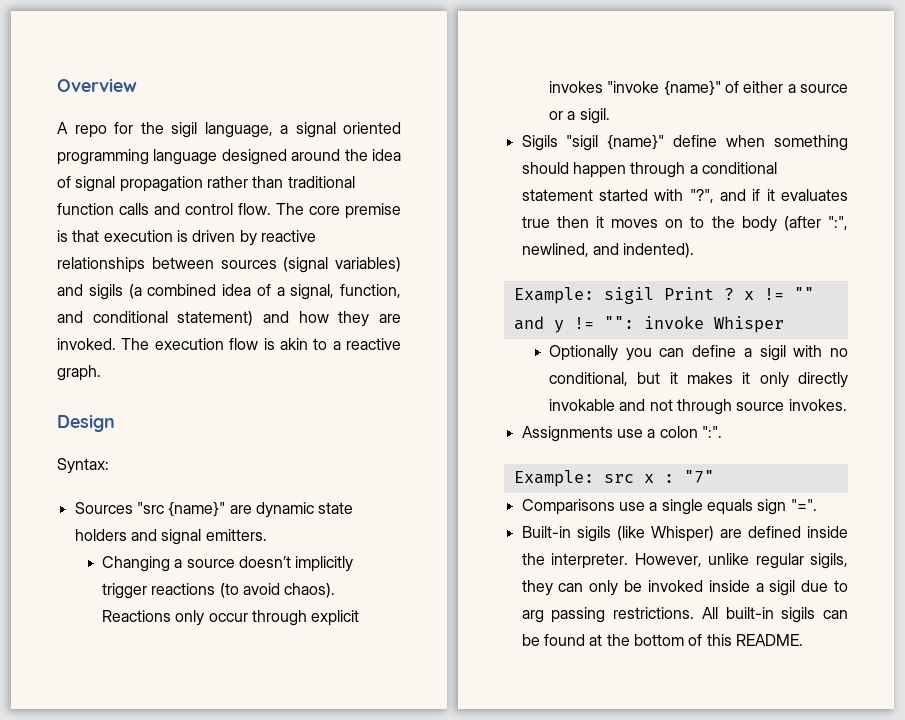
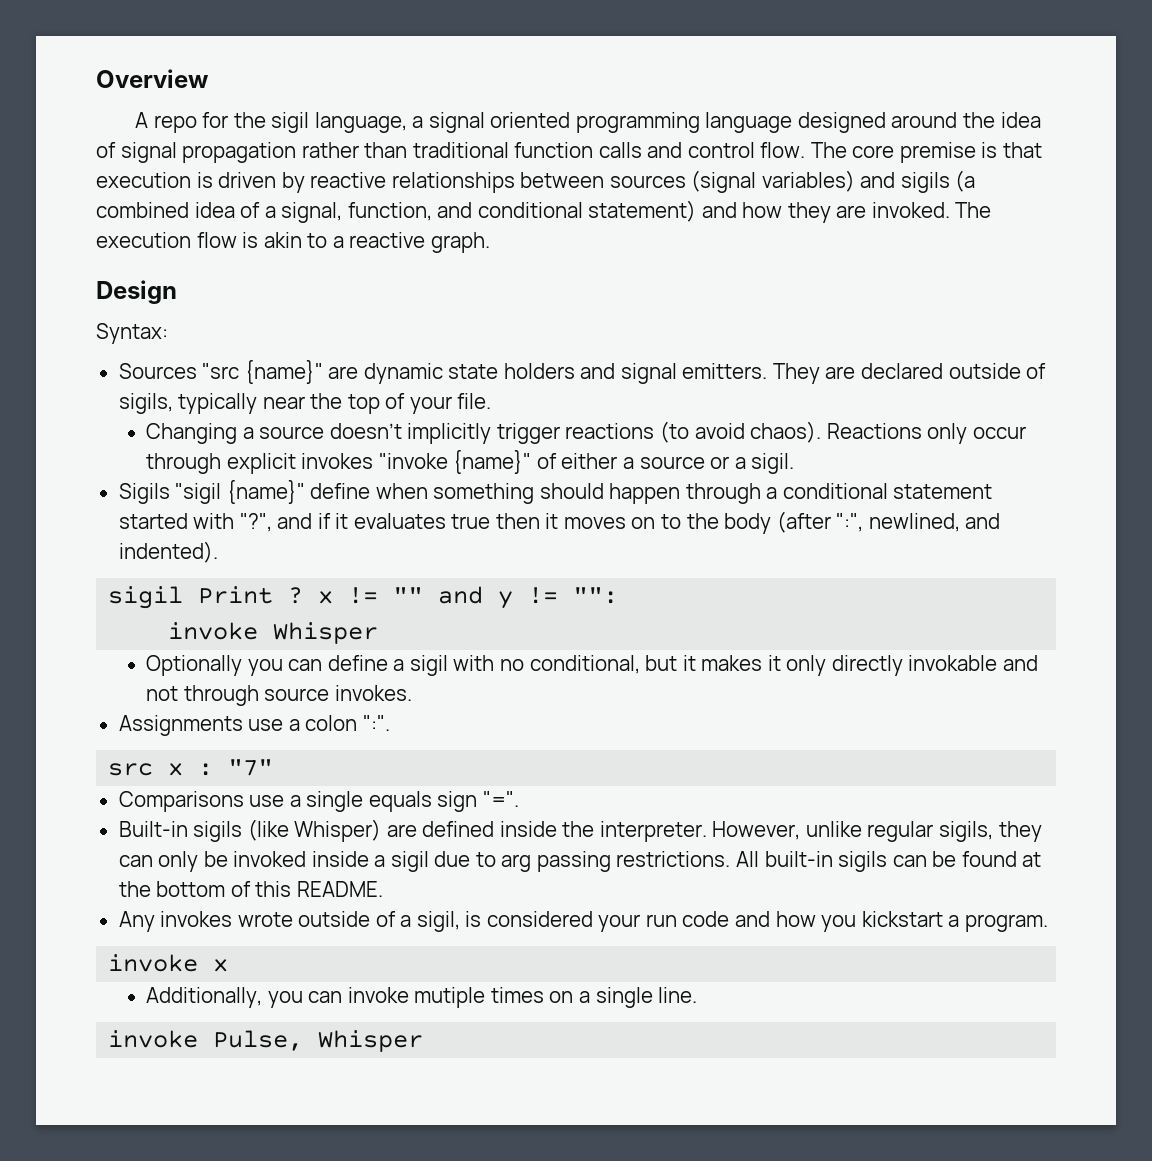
(267, 535) none -> [772,363,1047,384] [118,393,492,414] They are declared outside of sigils, typically near the top of your file.
[513,287,594,304] Example: -> (218, 552) none
(634, 322) none -> (619, 595) //
[513,470,594,487] Example: -> (390, 723) none
(803, 640) none -> [118,911,1048,932] [108,954,229,972] [146,987,698,1008] [108,1030,424,1052] // Any invokes wrote outside of a sigil, is considered your run code and how you kickstart a program. // invoke x // Additionally, you can invoke mutiple times on a single line. // invoke Pulse, Whisper

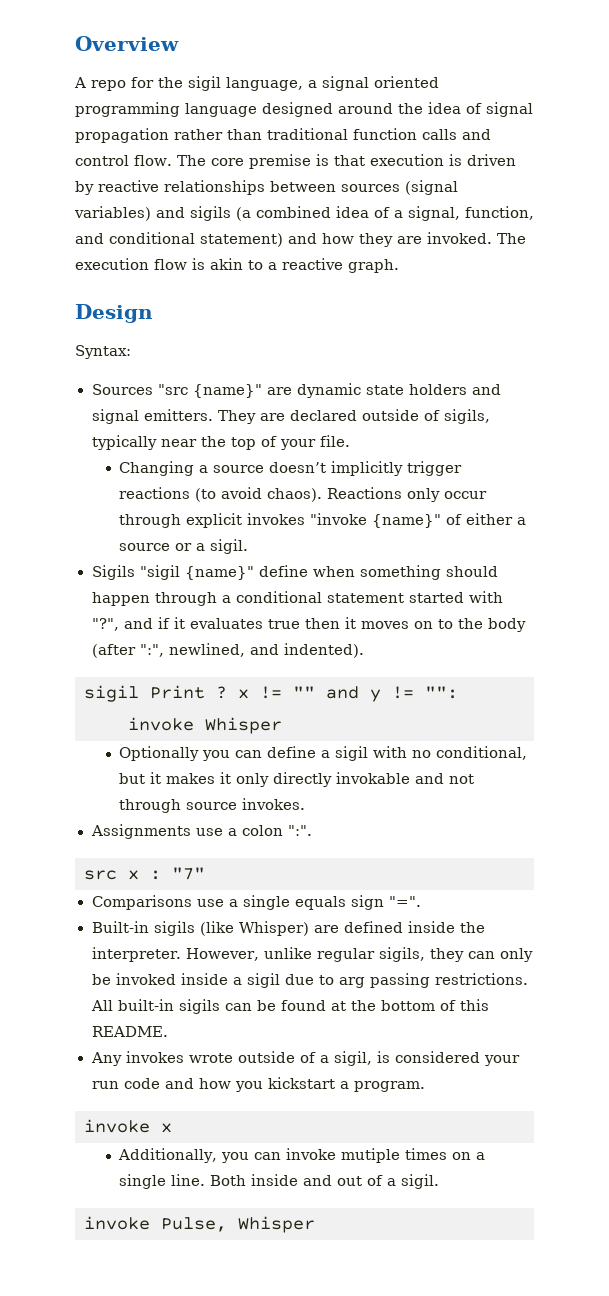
(698, 995) none -> [210,1174,440,1189] Both inside and out of a sigil.

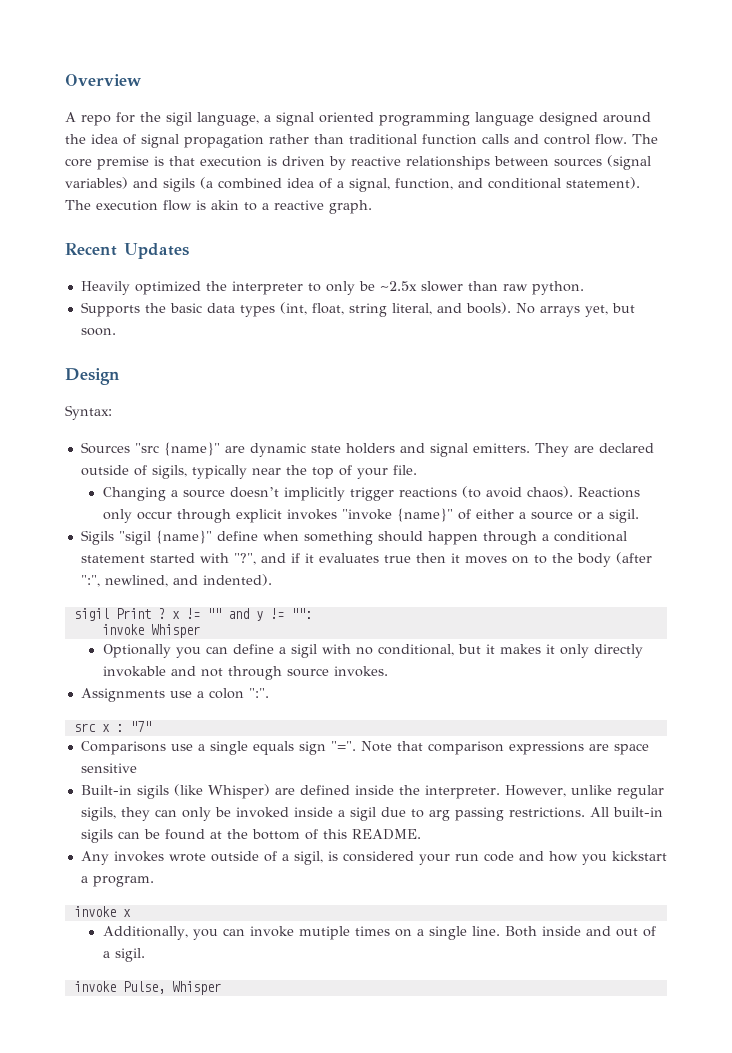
[200,232,492,247] statement) and how they are invoked. -> [566,177,640,189] statement).
(399, 266) none -> [65,243,189,259] [80,281,584,295] [80,302,635,317] [80,328,116,336] // Recent Updates // Heavily optimized the interpreter to only be ~2.5x slower than raw python. // Supports the basic data types (int, float, string literal, and bools). No arrays yet, but soon.
(421, 901) none -> [360,741,649,755] [80,763,137,773] Note that comparison expressions are space sensitive

